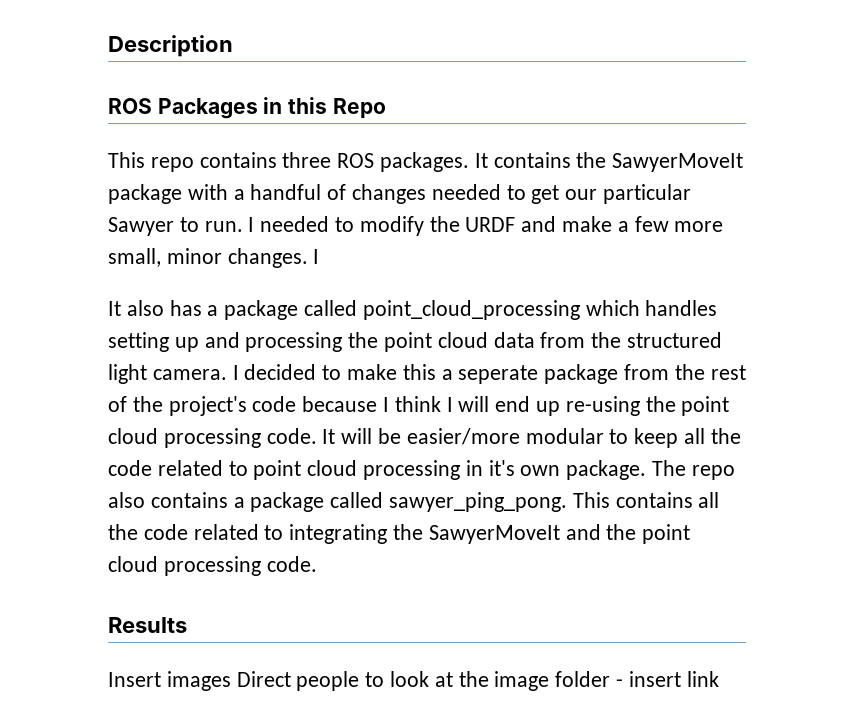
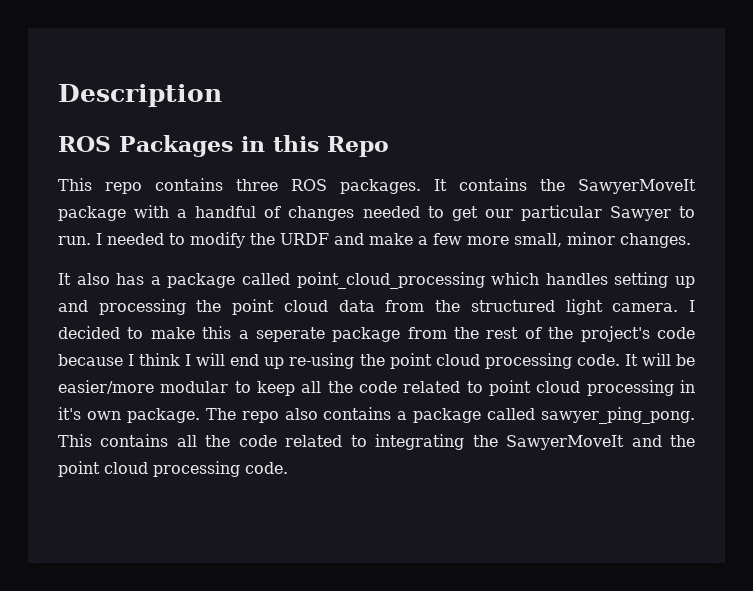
[313,249,320,264] I -> (691, 240) none
[108,617,187,633] [108,671,719,691] // Results // Insert images Direct people to look at the image folder - insert link -> (288, 468) none

